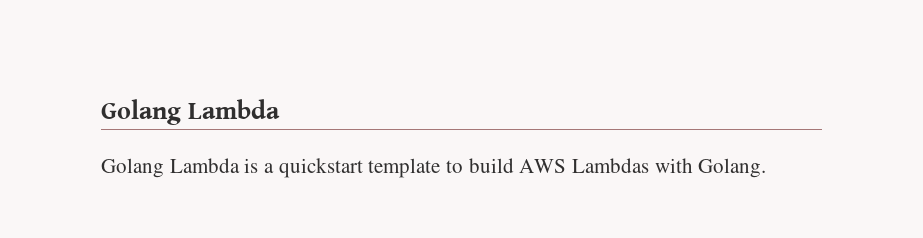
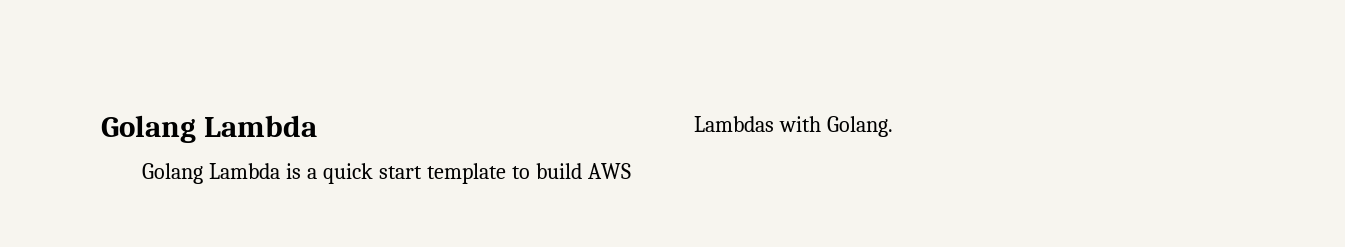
[278,158,363,178] quickstart -> [323,163,423,184] quick start

